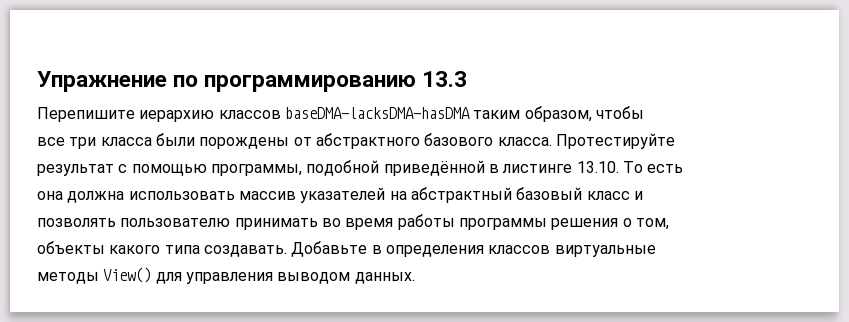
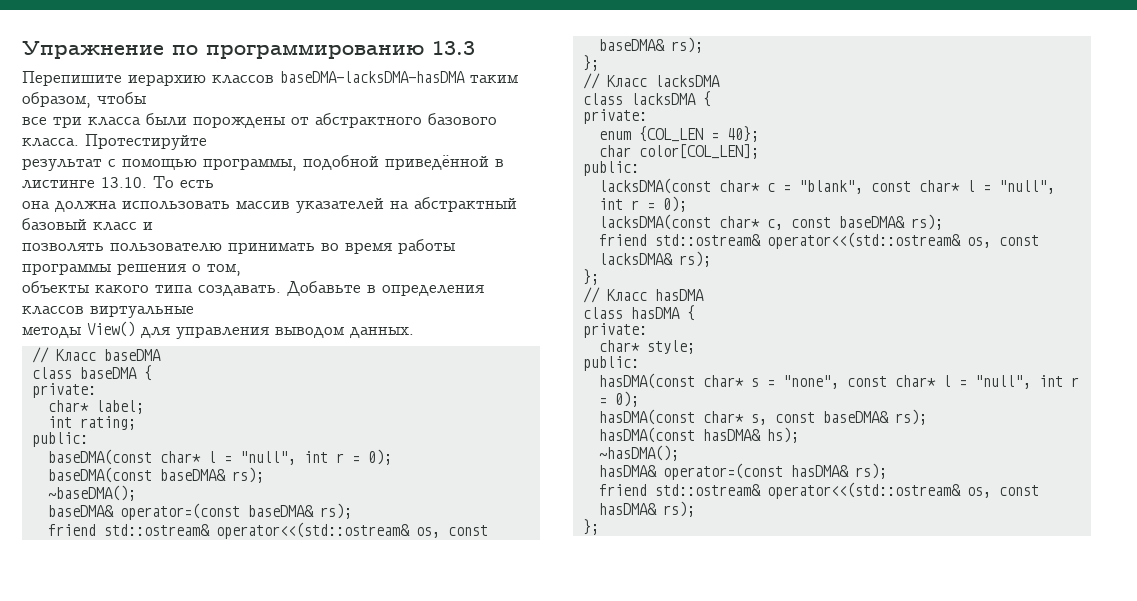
(415, 278) none -> [31,347,161,363] [31,365,152,381] [31,383,96,398] [47,400,144,414] [47,416,136,430] [31,432,88,447] [47,449,392,465] [47,467,264,483] [47,485,136,501] [47,503,352,520] [47,522,488,539] [598,37,703,53] [582,55,599,71] [582,73,720,89] [582,91,711,107] [582,109,647,124] [598,126,759,142] [598,144,759,159] [582,161,639,176] [598,178,1055,194] [598,196,687,212] [598,214,943,230] [598,232,1039,249] [598,251,711,267] [582,269,599,285] [582,287,704,303] [582,305,695,321] [582,323,647,338] [598,340,695,354] [582,356,639,371] [598,373,1079,389] [598,391,639,407] [598,409,927,425] [598,427,799,443] [598,445,679,461] [598,463,887,480] [598,482,1039,499] [598,501,695,517] [582,519,599,535] // // Класс baseDMA // class baseDMA { // private: // char* label; // int rating; // public: // baseDMA(const char* l = "null", int r = 0); // baseDMA(const baseDMA& rs); // ~baseDMA(); // baseDMA& operator=(const baseDMA& rs); // friend std::ostream& operator<<(std::ostream& os, const baseDMA& rs); // }; // // Класс lacksDMA // class lacksDMA { // private: // enum {COL_LEN = 40}; // char color[COL_LEN]; // public: // lacksDMA(const char* c = "blank", const char* l = "null", int r = 0); // lacksDMA(const char* c, const baseDMA& rs); // friend std::ostream& operator<<(std::ostream& os, const lacksDMA& rs); // }; // // Класс hasDMA // class hasDMA { // private: // char* style; // public: // hasDMA(const char* s = "none", const char* l = "null", int r = 0); // hasDMA(const char* s, const baseDMA& rs); // hasDMA(const hasDMA& hs); // ~hasDMA(); // hasDMA& operator=(const hasDMA& rs); // friend std::ostream& operator<<(std::ostream& os, const hasDMA& rs); // };

